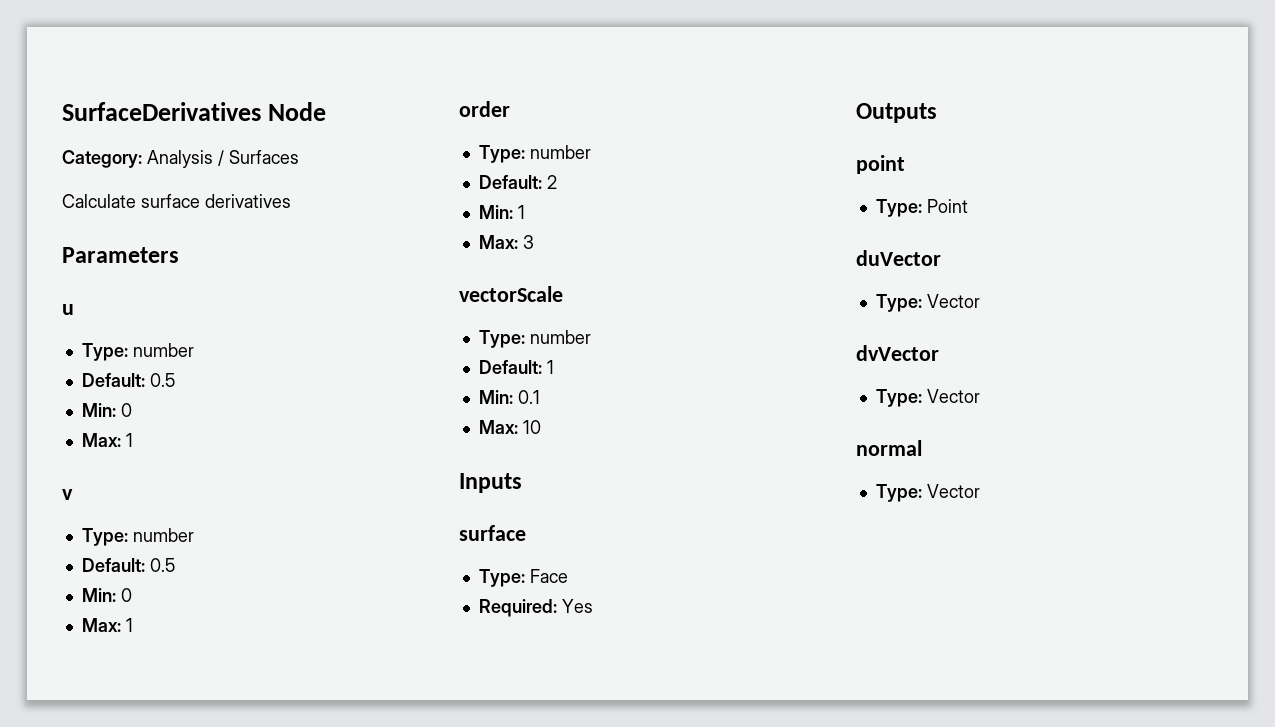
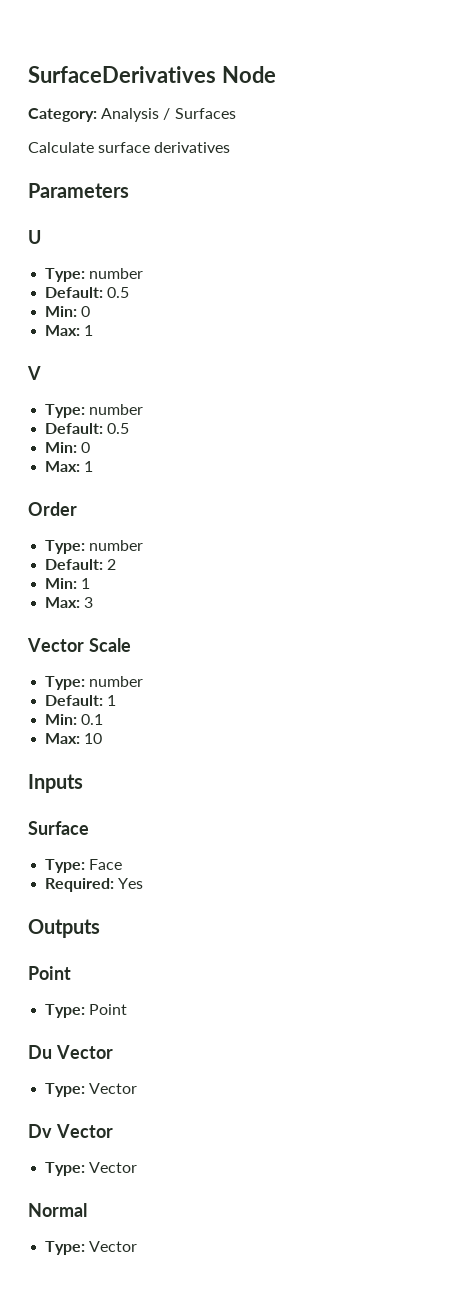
[62,304,74,315] [81,343,194,361] [81,373,175,387] [81,403,132,417] [81,433,133,447] [62,489,73,500] [81,528,194,546] [81,558,175,572] [81,588,132,602] [81,618,133,632] [459,101,510,117] u // Type: number // Default: 0.5 // Min: 0 // Max: 1 // v // Type: number // Default: 0.5 // Min: 0 // Max: 1 // order -> [28,230,41,244] [45,268,144,282] [45,287,130,298] [45,306,91,317] [45,325,94,336] [27,366,41,380] [45,404,144,418] [45,423,130,434] [45,442,91,453] [45,461,94,472] [28,502,77,516] U // Type: number // Default: 0.5 // Min: 0 // Max: 1 // V // Type: number // Default: 0.5 // Min: 0 // Max: 1 // Order
[459,286,563,302] vectorScale -> [27,638,131,652] Vector Scale
[459,525,526,541] surface -> [28,821,89,835] Surface
[856,155,905,174] point -> [28,966,71,980] Point
[856,250,941,266] [875,294,980,312] [856,345,939,361] [875,389,980,407] [856,440,922,456] duVector // Type: Vector // dvVector // Type: Vector // normal -> [28,1045,113,1059] [45,1083,138,1097] [28,1124,113,1138] [45,1162,138,1176] [28,1203,87,1217] Du Vector // Type: Vector // Dv Vector // Type: Vector // Normal

